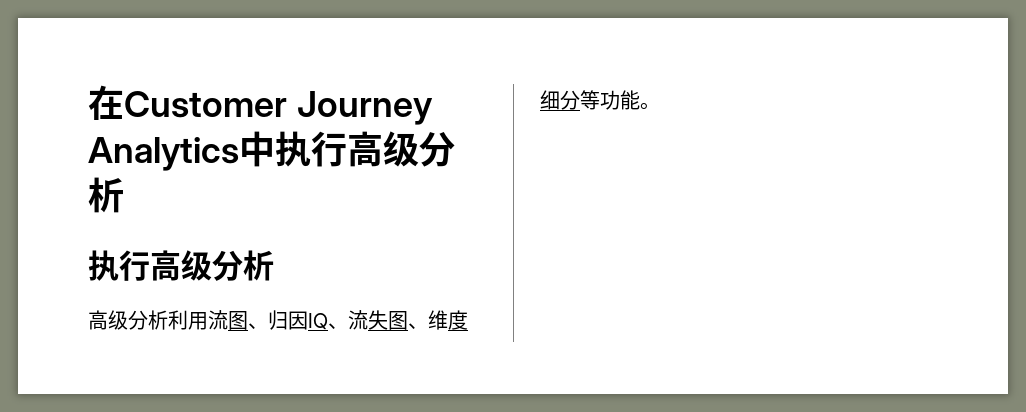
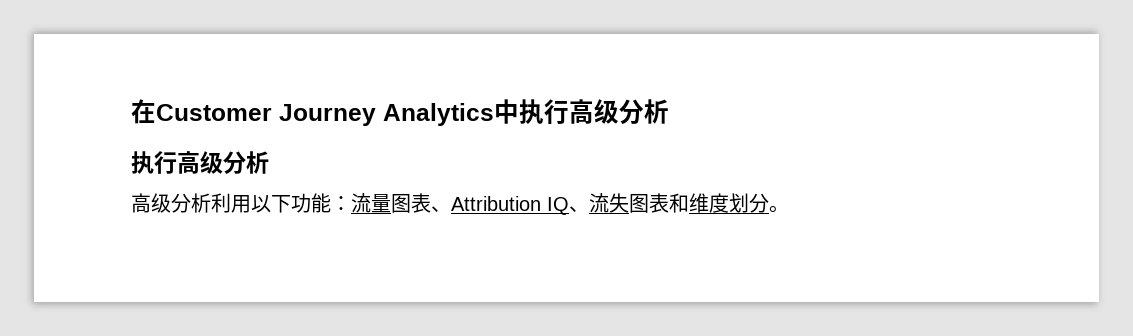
[208,310,468,330] [540,90,640,110] 流图、归因IQ、流失图、维度细分等功能 -> [251,193,769,215] 以下功能：流量图表、Attribution IQ、流失图表和维度划分

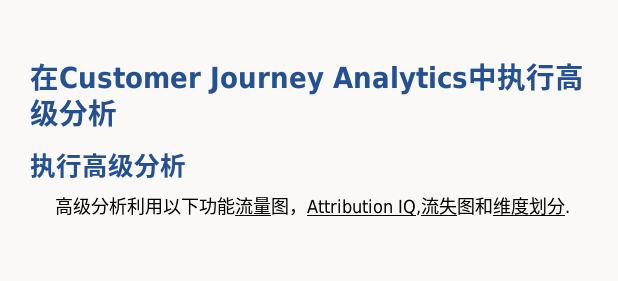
[331,193,669,215] ：流量图表、Attribution IQ、流失图表 -> [234,197,475,216] 流量图，Attribution IQ,流失图
[769,205,789,213] 。 -> [564,210,570,213] .

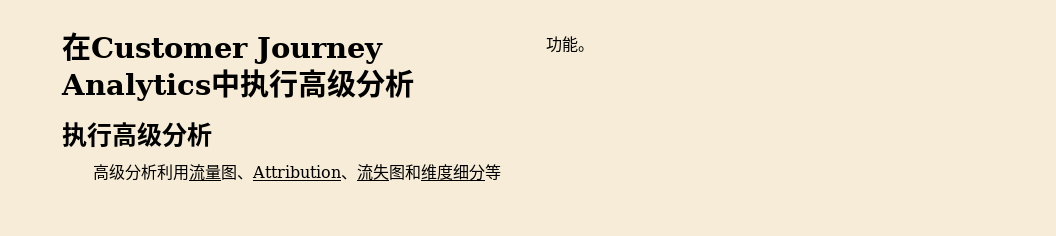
[162,197,570,216] 以下功能流量图，Attribution IQ,流失图和维度划分. -> [188,164,501,181] [546,36,594,53] 流量图、Attribution、流失图和维度细分等功能。

